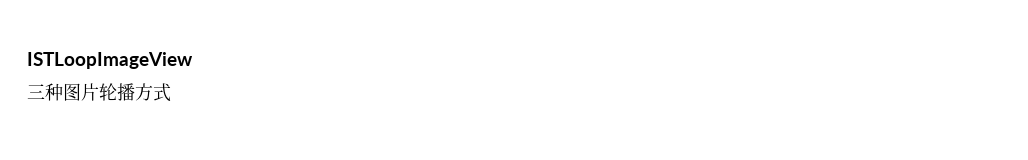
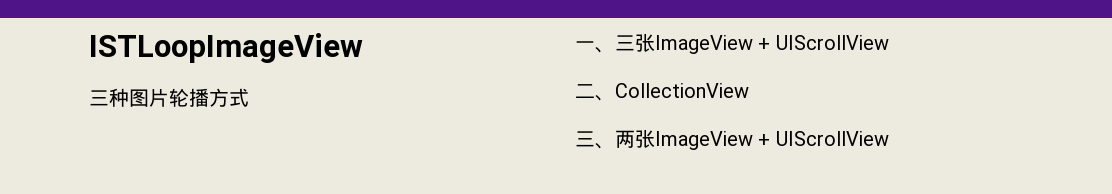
(171, 92) none -> [575,33,889,54] [575,83,749,101] [575,129,889,150] // 一、三张ImageView + UIScrollView // 二、CollectionView // 三、两张ImageView + UIScrollView

